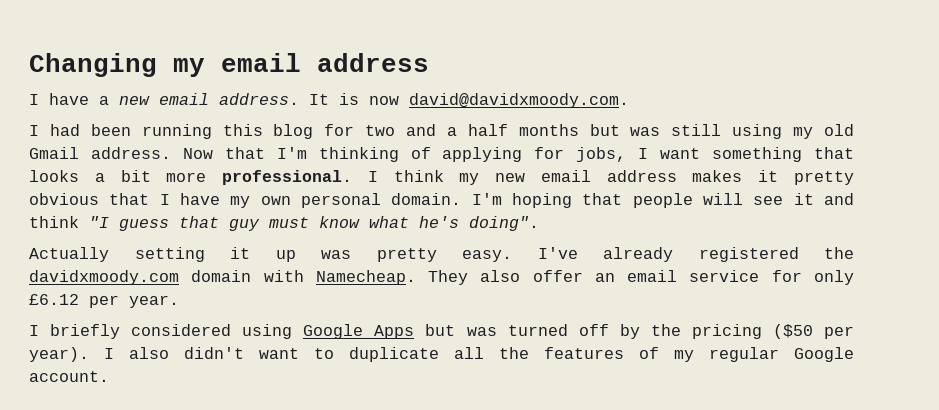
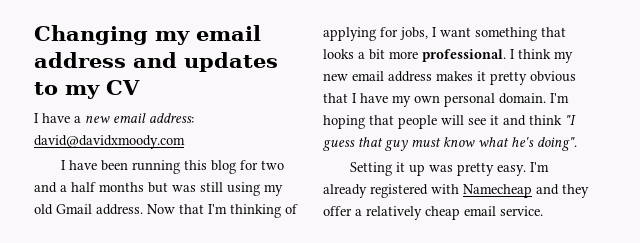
(429, 62) none -> [133,52,278,72] [34,80,140,99] and updates to my CV
[219,93,629,108] [29,124,80,136] address. It is now david@davidxmoody.com. // I had -> [149,113,194,123] [34,135,185,149] [61,160,98,170] address: david@davidxmoody.com // I have
[29,247,205,262] Actually setting -> [350,162,393,176] Setting
[537,247,578,259] I've -> [530,162,550,172] I'm
[824,247,854,259] [29,270,854,285] [29,294,179,308] [29,324,854,339] [29,347,854,362] [29,371,109,382] the davidxmoody.com domain with Namecheap. They also offer an email service for only £6.12 per year. // I briefly considered using Google Apps but was turned off by the pricing ($50 per year). I also didn't want to duplicate all the features of my regular Google account. -> [431,184,589,198] [323,206,543,220] with Namecheap and they offer a relatively cheap email service.

